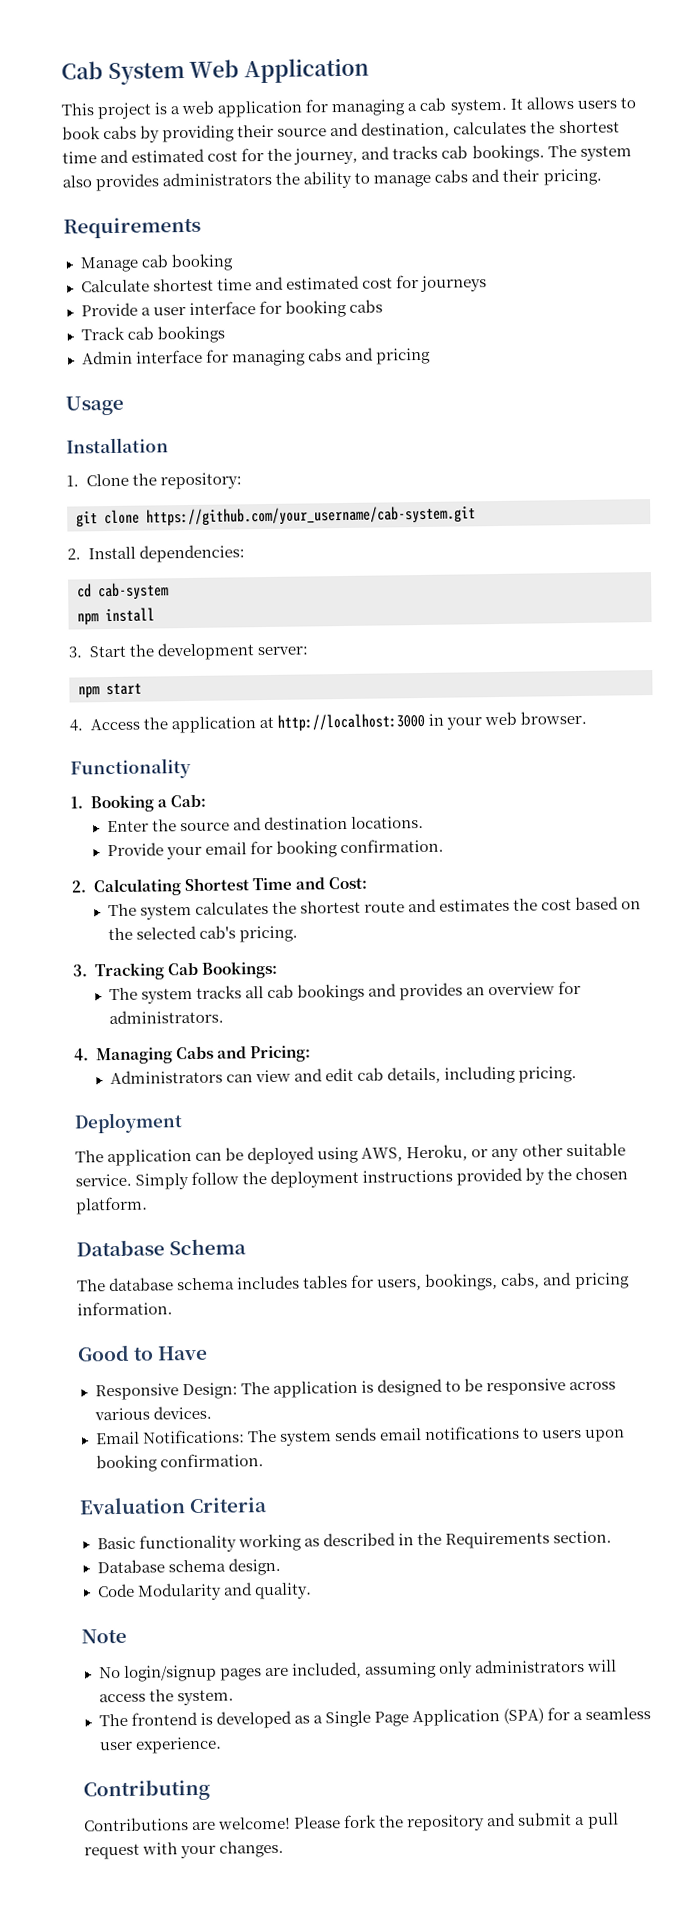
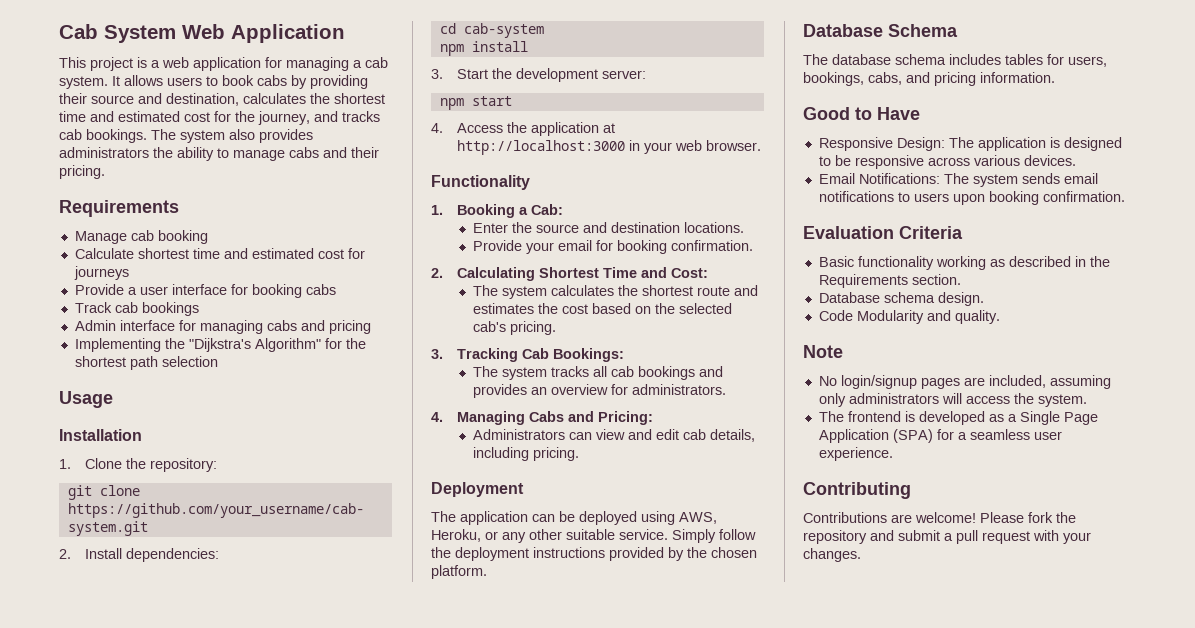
(431, 356) none -> [74,338,366,352] [74,356,218,370] // Implementing the "Dijkstra's Algorithm" for the shortest path selection

